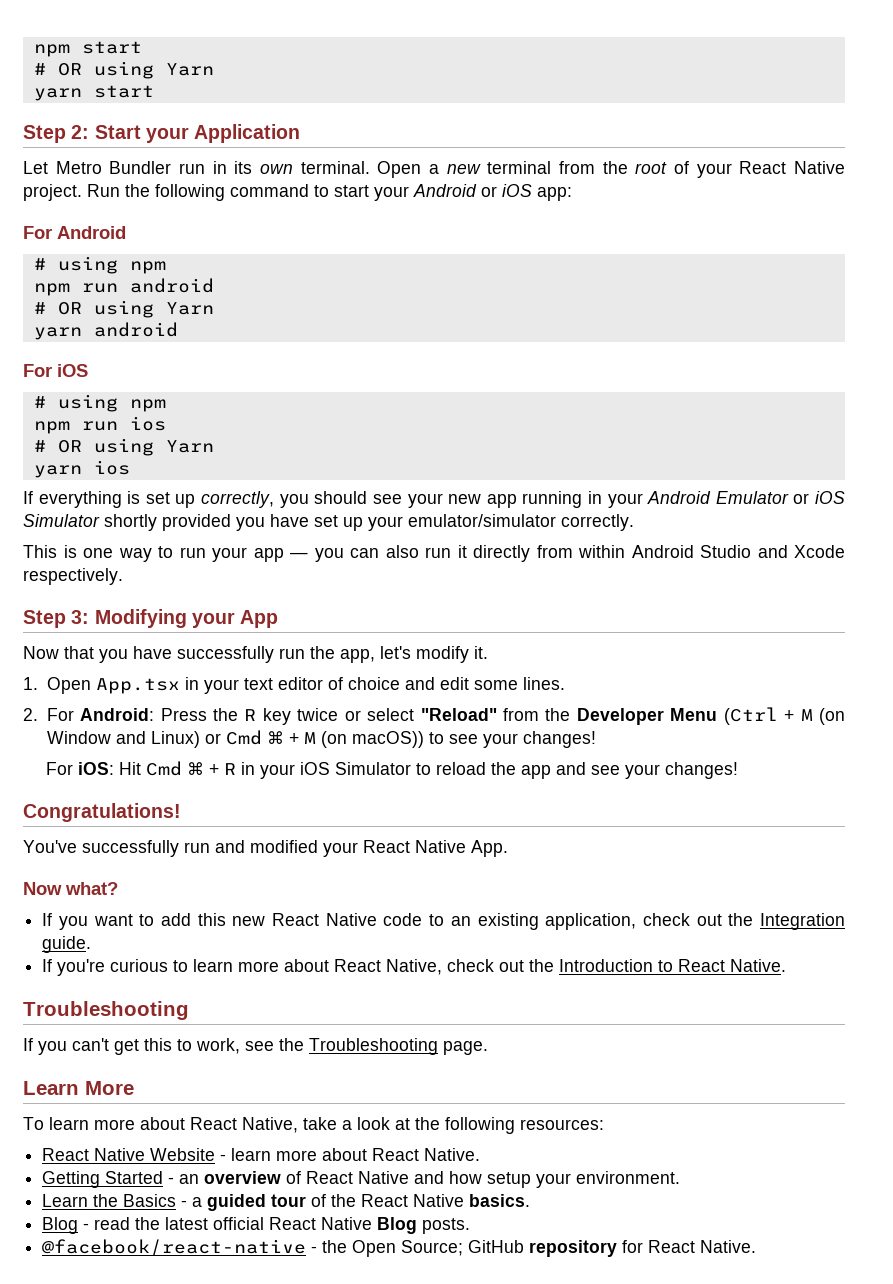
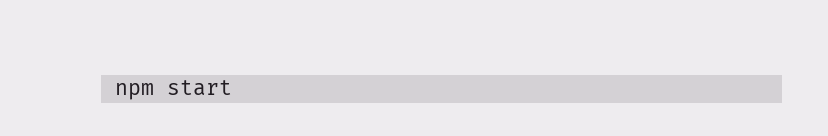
[33,61,214,79] [33,85,154,101] [23,124,301,143] [23,161,845,178] [23,184,572,201] [23,226,126,239] [33,256,166,274] [33,278,214,296] [33,300,214,318] [33,322,178,340] [23,364,88,377] [33,394,166,412] [33,416,166,434] [33,438,214,456] [33,460,130,478] [23,491,845,508] [23,514,634,531] [23,545,845,562] [23,568,123,585] [23,609,279,628] [23,646,488,663] [23,677,565,694] [23,707,845,725] [46,730,596,748] [45,761,738,779] [23,803,181,822] [23,840,508,857] [23,882,118,895] [42,913,846,930] [42,936,92,953] [42,959,787,976] [23,1001,189,1020] [23,1038,488,1055] [23,1081,134,1095] [23,1117,604,1134] [42,1148,481,1161] [42,1171,681,1188] [42,1194,531,1211] [42,1217,471,1234] [42,1239,757,1257] // # OR using Yarn // yarn start // Step 2: Start your Application // Let Metro Bundler run in its own terminal. Open a new terminal from the root of your React Native project. Run the following command to start your Android or iOS app: // For Android // # using npm // npm run android // # OR using Yarn // yarn android // For iOS // # using npm // npm run ios // # OR using Yarn // yarn ios // If everything is set up correctly, you should see your new app running in your Android Emulator or iOS Simulator shortly provided you have set up your emulator/simulator correctly. // This is one way to run your app — you can also run it directly from within Android Studio and Xcode respectively. // Step 3: Modifying your App // Now that you have successfully run the app, let's modify it. // 1. Open App.tsx in your text editor of choice and edit some lines. // 2. For Android: Press the R key twice or select "Reload" from the Developer Menu (Ctrl + M (on Window and Linux) or Cmd ⌘ + M (on macOS)) to see your changes! // For iOS: Hit Cmd ⌘ + R in your iOS Simulator to reload the app and see your changes! // Congratulations! // You've successfully run and modified your React Native App. // Now what? // If you want to add this new React Native code to an existing application, check out the Integration guide. // If you're curious to learn more about React Native, check out the Introduction to React Native. // Troubleshooting // If you can't get this to work, see the Troubleshooting page. // Learn More // To learn more about React Native, take a look at the following resources: // React Native Website - learn more about React Native. // Getting Started - an overview of React Native and how setup your environment. // Learn the Basics - a guided tour of the React Native basics. // Blog - read the latest official React Native Blog posts. // @facebook/react-native - the Open Source; GitHub repository for React Native. -> (232, 88) none

